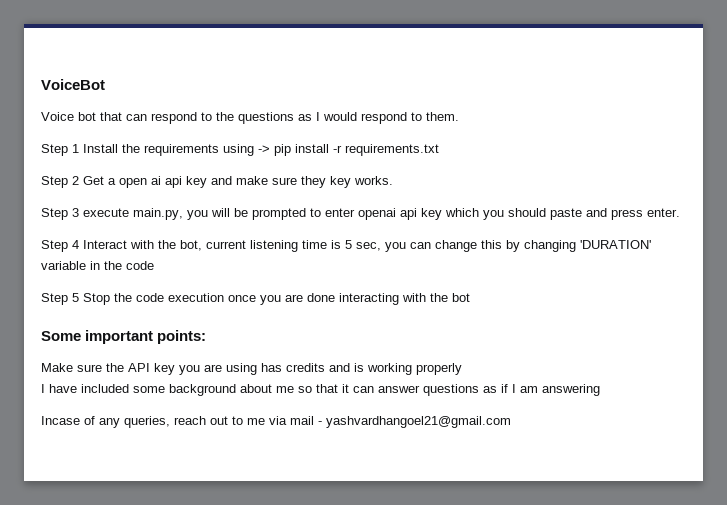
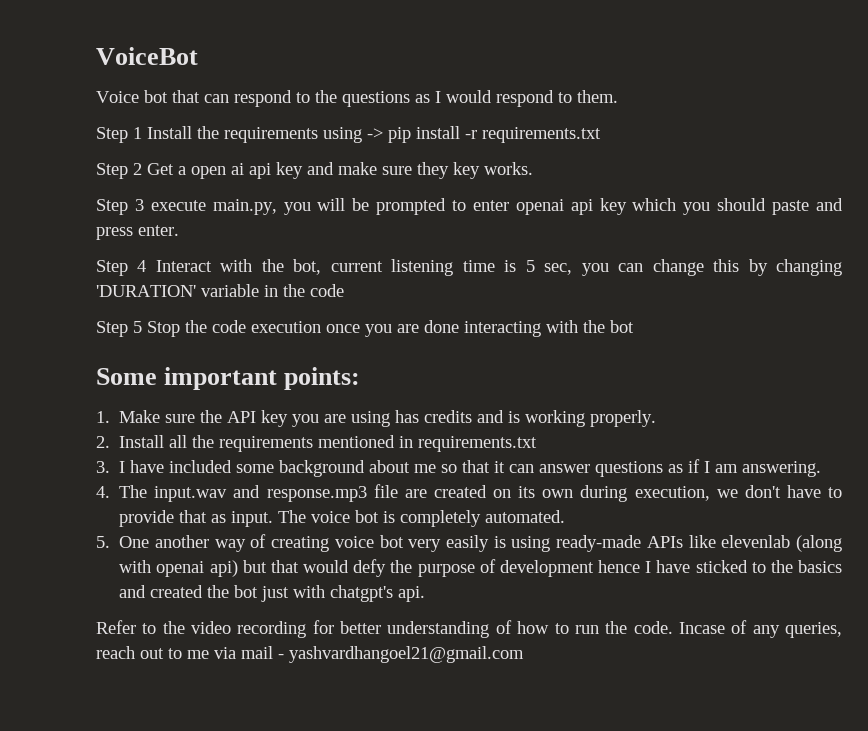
(207, 337) none -> [96,411,110,423] 1.
[416,363,462,375] properly // -> [590,410,657,427] [96,435,538,452] [96,461,110,473] properly. // 2. Install all the requirements mentioned in requirements.txt // 3.
[542,384,600,396] answering // -> [742,461,822,477] [96,484,843,502] [119,510,566,527] [96,534,842,552] [119,559,842,577] [119,585,426,602] [96,620,673,638] answering. // 4. The input.wav and response.mp3 file are created on its own during execution, we don't have to provide that as input. The voice bot is completely automated. // 5. One another way of creating voice bot very easily is using ready-made APIs like elevenlab (along with openai api) but that would defy the purpose of development hence I have sticked to the basics and created the bot just with chatgpt's api. // Refer to the video recording for better understanding of how to run the code.

